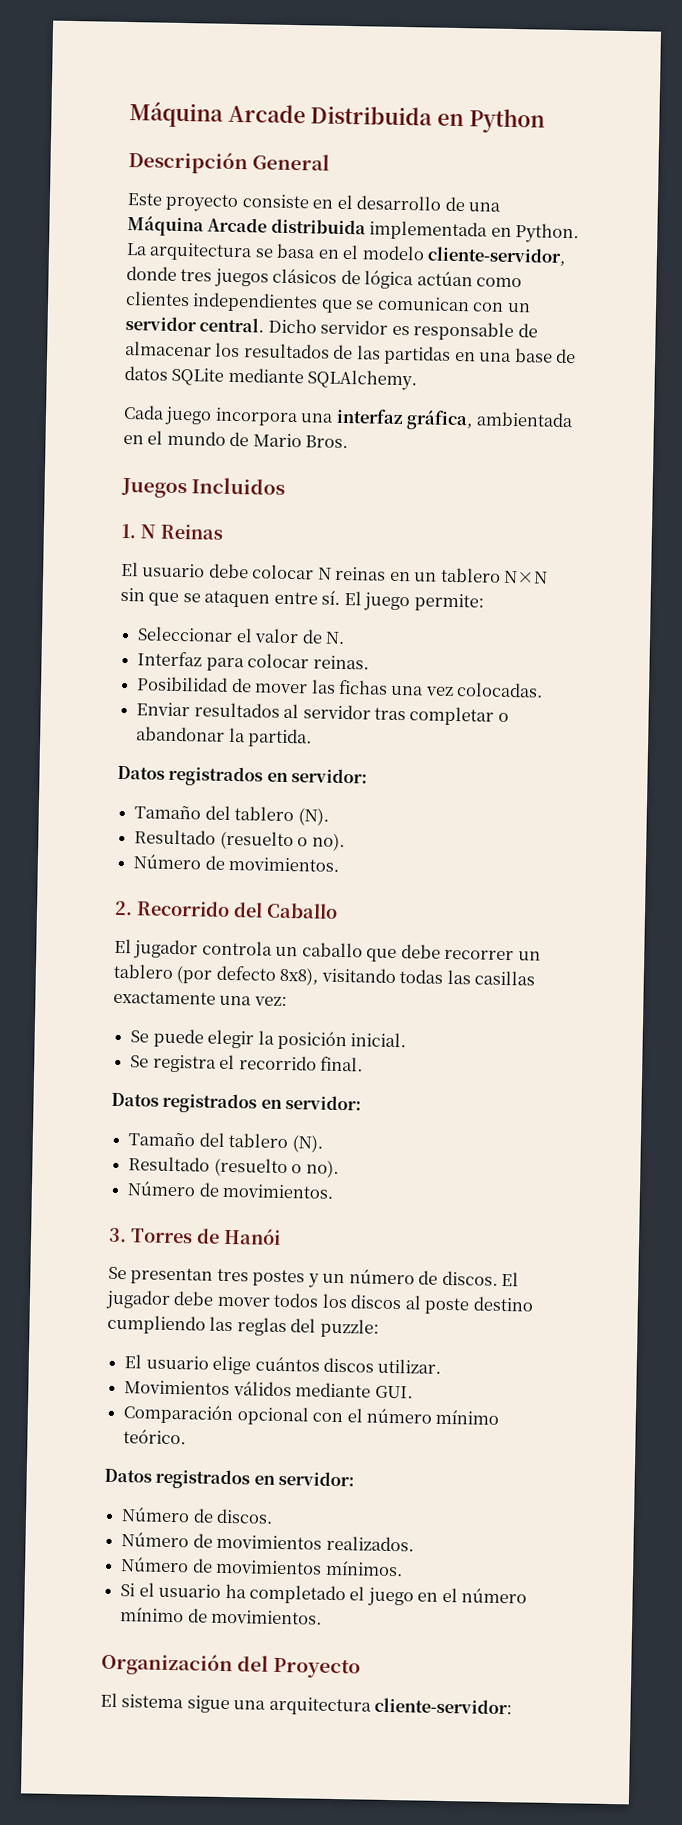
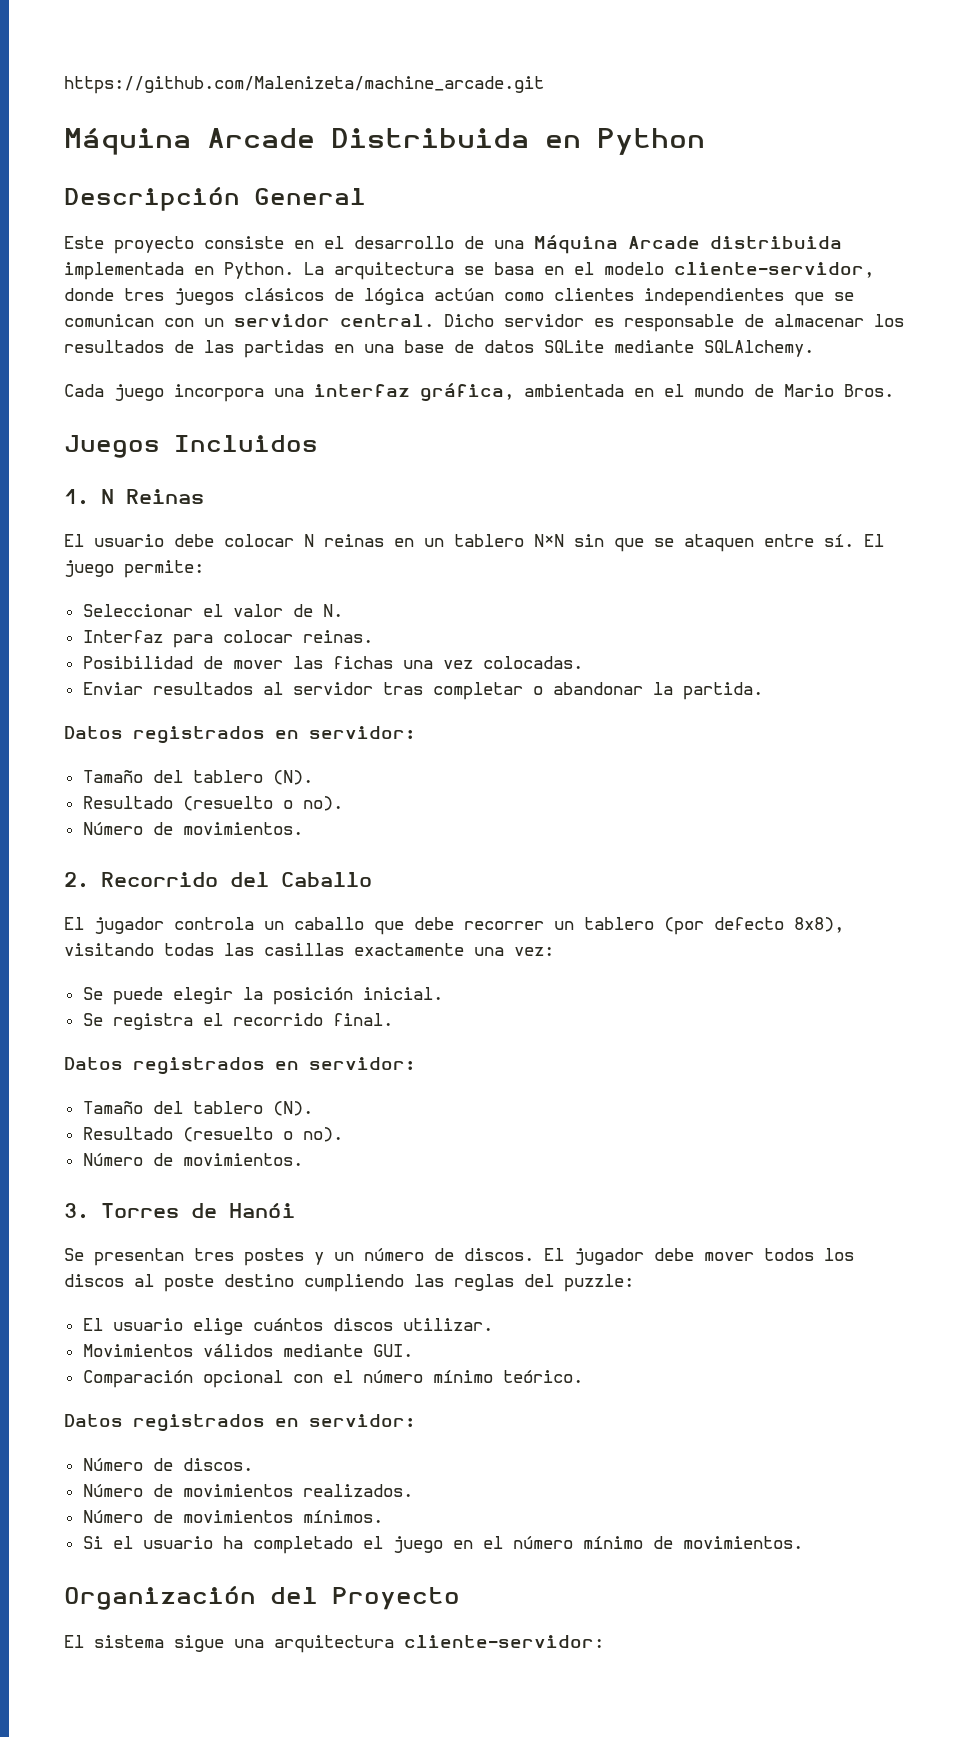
(129, 114) none -> [64,76,544,94] https://github.com/Malenizeta/machine_arcade.git //

